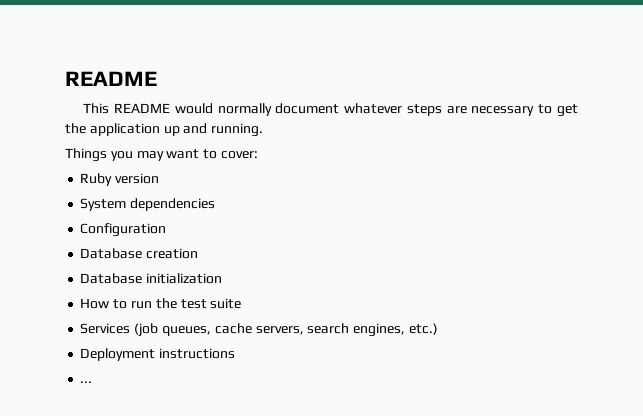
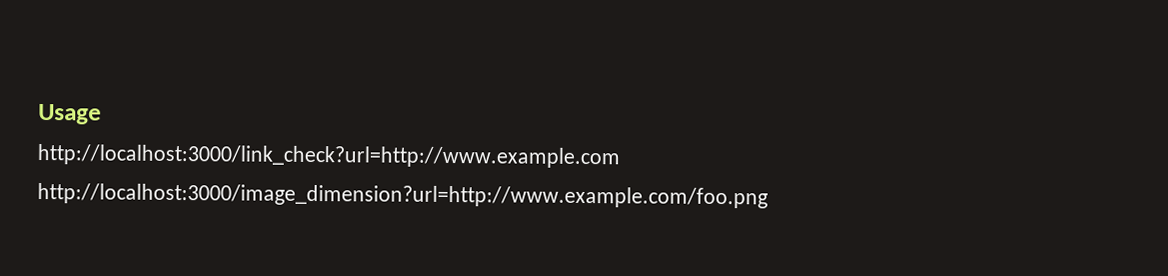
[65,71,157,86] [83,103,578,117] [65,123,264,137] [65,148,258,162] [80,173,160,186] [80,198,216,211] [80,223,167,237] [80,248,199,259] [80,273,223,284] [80,298,242,309] [80,323,438,337] [80,348,236,361] [80,381,93,383] README // This README would normally document whatever steps are necessary to get the application up and running. // Things you may want to cover: // Ruby version // System dependencies // Configuration // Database creation // Database initialization // How to run the test suite // Services (job queues, cache servers, search engines, etc.) // Deployment instructions // ... -> [38,103,102,125] [37,143,620,169] [37,182,768,209] Usage // http://localhost:3000/link_check?url=http://www.example.com // http://localhost:3000/image_dimension?url=http://www.example.com/foo.png

